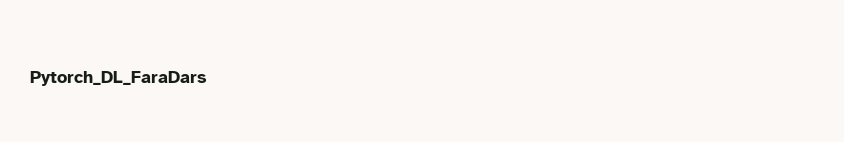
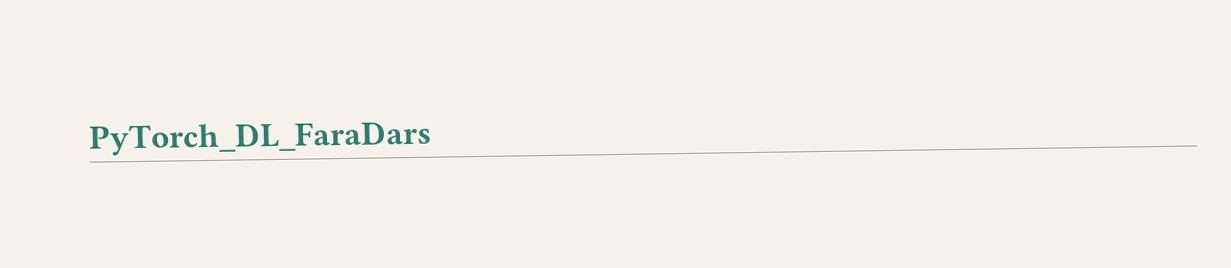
[30,71,207,86] Pytorch_DL_FaraDars -> [88,120,432,156] PyTorch_DL_FaraDars

